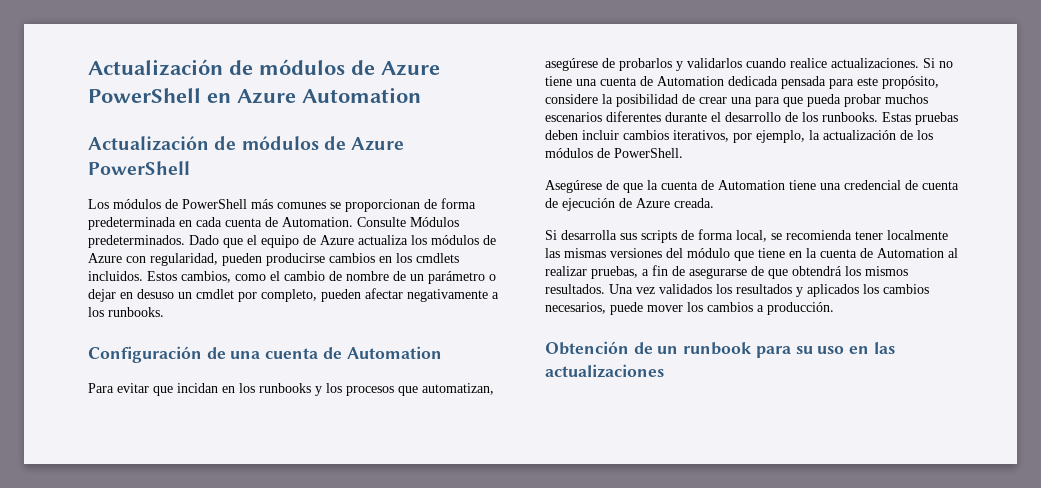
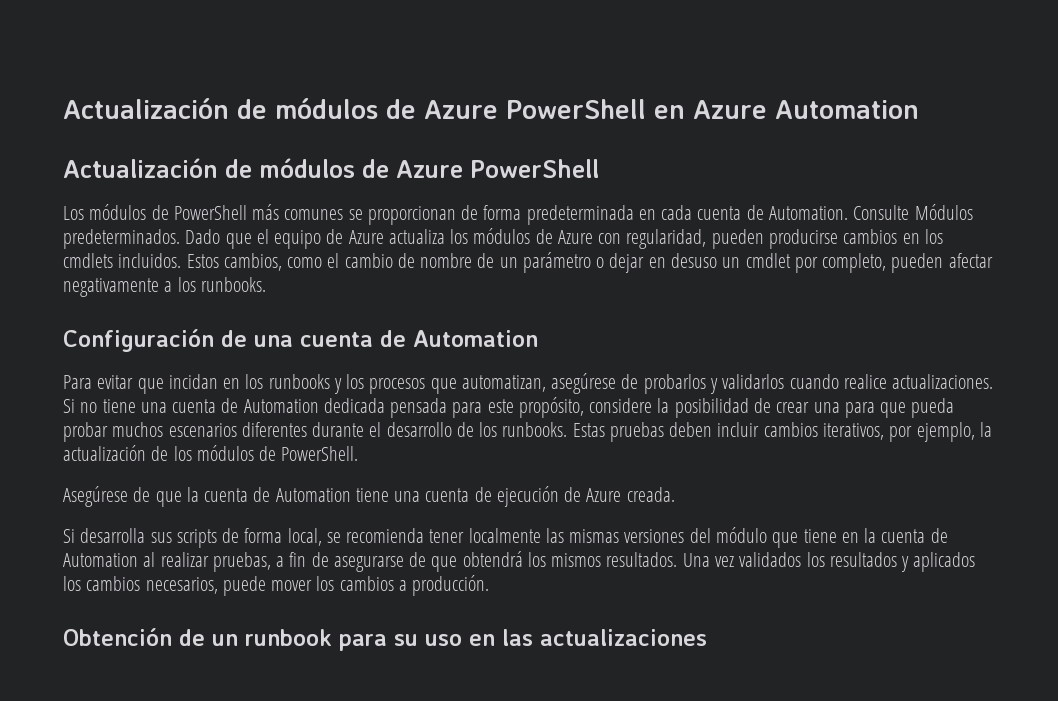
[844,180,918,190] credencial de -> (421, 496) none

